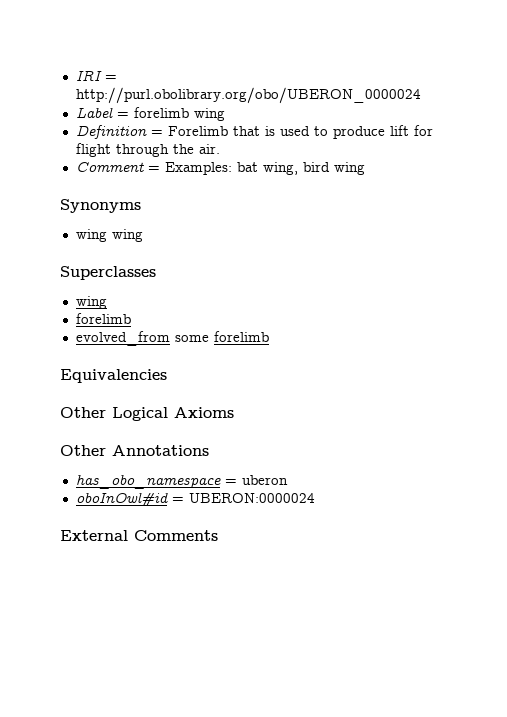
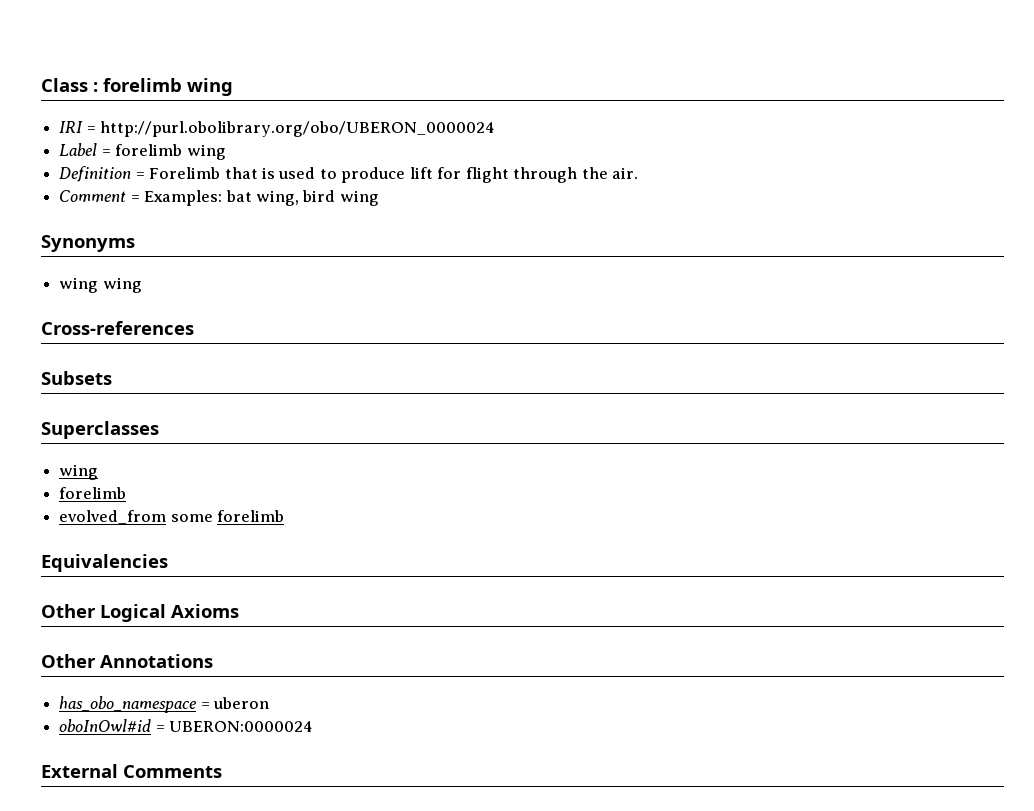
(75, 75) none -> [41,78,233,96] Class : forelimb wing //
(143, 235) none -> [41,321,194,335] [41,371,112,385] // Cross-references // Subsets

